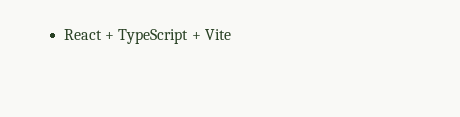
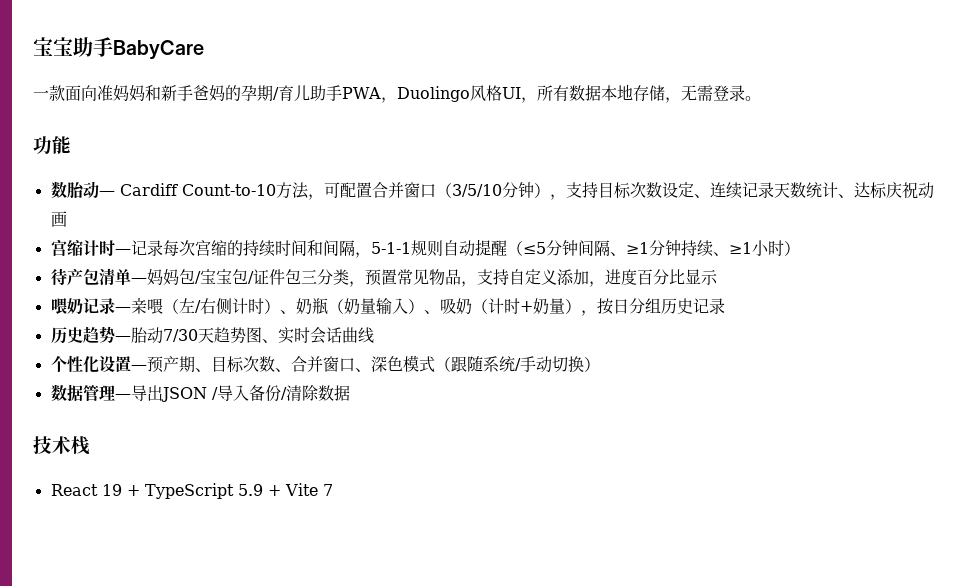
[64,29,103,40] React -> [33,37,204,60] [33,84,761,103] [33,136,71,154] [50,181,934,200] [50,211,67,227] [50,239,800,258] [50,268,718,287] [50,298,725,316] [50,326,374,344] [50,355,600,373] [50,384,350,402] [33,436,90,455] [50,484,122,496] 宝宝助手BabyCare // 一款面向准妈妈和新手爸妈的孕期/育儿助手PWA，Duolingo风格UI，所有数据本地存储，无需登录。 // 功能 // 数胎动— Cardiff Count-to-10方法，可配置合并窗口（3/5/10分钟），支持目标次数设定、连续记录天数统计、达标庆祝动画 // 宫缩计时—记录每次宫缩的持续时间和间隔，5-1-1规则自动提醒（≤5分钟间隔、≥1分钟持续、≥1小时） // 待产包清单—妈妈包/宝宝包/证件包三分类，预置常见物品，支持自定义添加，进度百分比显示 // 喂奶记录—亲喂（左/右侧计时）、奶瓶（奶量输入）、吸奶（计时+奶量），按日分组历史记录 // 历史趋势—胎动7/30天趋势图、实时会话曲线 // 个性化设置—预产期、目标次数、合并窗口、深色模式（跟随系统/手动切换） // 数据管理—导出JSON /导入备份/清除数据 // 技术栈 // React 19
(189, 36) none -> [237,484,263,496] 5.9
(231, 34) none -> [322,484,333,496] 7

